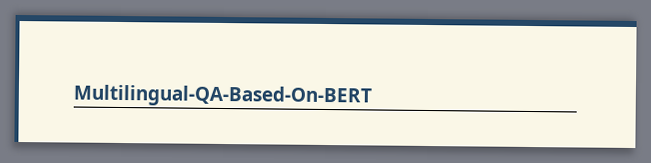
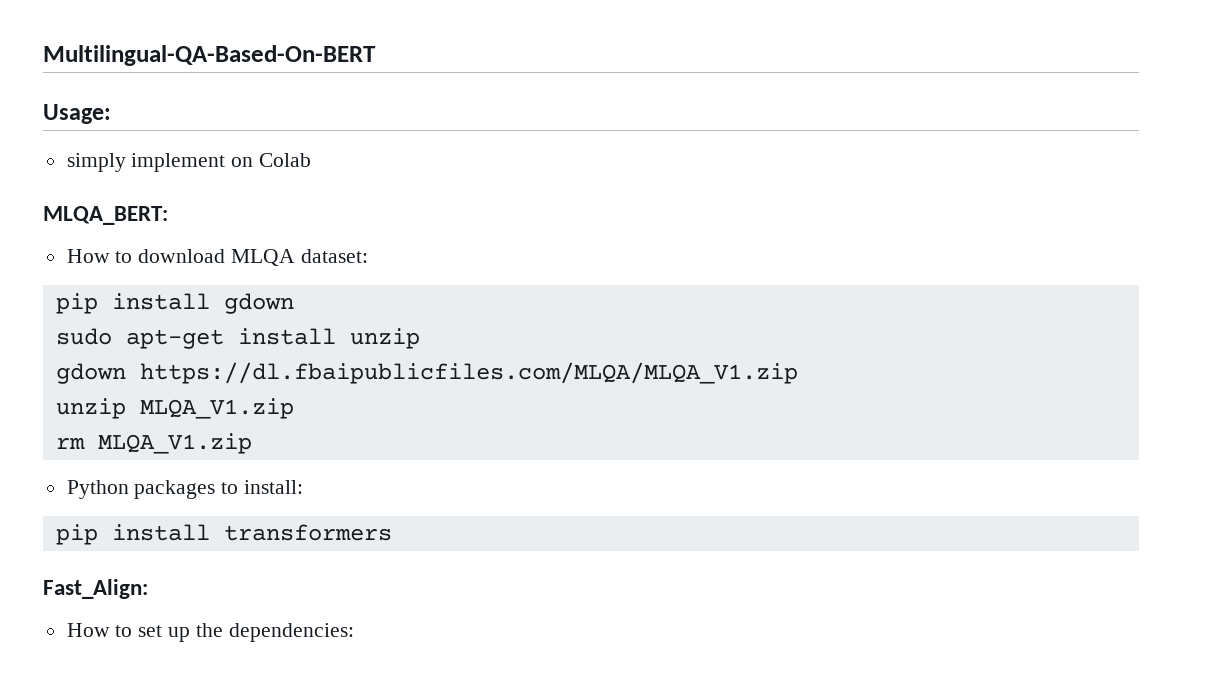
(372, 96) none -> [43,104,111,124] [66,153,312,172] [43,206,168,225] [66,249,368,266] [55,293,294,314] [55,328,420,349] [55,362,798,384] [55,398,294,419] [55,433,252,454] [66,480,304,499] [55,524,392,545] [43,579,148,599] [66,623,354,642] // Usage: // simply implement on Colab // MLQA_BERT: // How to download MLQA dataset: // pip install gdown // sudo apt-get install unzip // gdown https://dl.fbaipublicfiles.com/MLQA/MLQA_V1.zip // unzip MLQA_V1.zip // rm MLQA_V1.zip // Python packages to install: // pip install transformers // Fast_Align: // How to set up the dependencies:

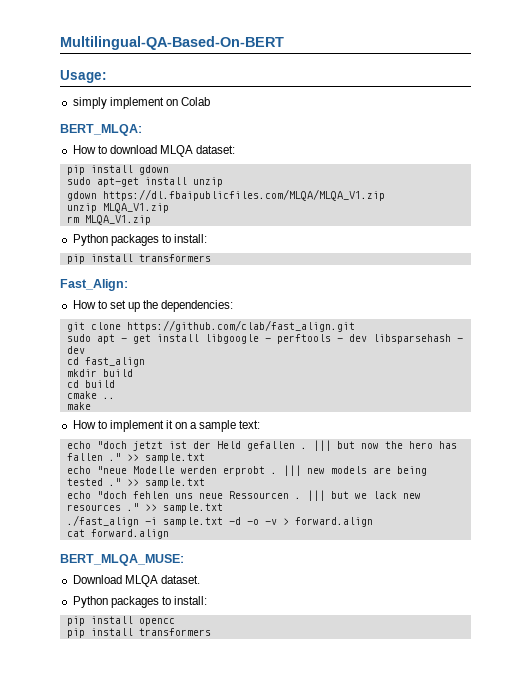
[43,206,168,225] MLQA_BERT: -> [60,124,142,136] BERT_MLQA:
(354, 632) none -> [66,320,355,332] [66,334,463,344] [66,346,85,354] [66,357,145,367] [66,369,133,377] [66,380,115,388] [66,391,115,399] [66,402,91,410] [72,420,261,432] [66,440,457,451] [66,453,205,463] [66,465,427,476] [66,478,205,488] [66,490,421,501] [66,503,223,513] [66,515,373,527] [66,529,169,539] [60,554,184,566] [72,575,200,587] [72,596,207,608] [66,616,175,626] [66,628,211,638] // git clone https://github.com/clab/fast_align.git // sudo apt - get install libgoogle - perftools - dev libsparsehash - dev // cd fast_align // mkdir build // cd build // cmake .. // make // How to implement it on a sample text: // echo "doch jetzt ist der Held gefallen . ||| but now the hero has fallen ." >> sample.txt // echo "neue Modelle werden erprobt . ||| new models are being tested ." >> sample.txt // echo "doch fehlen uns neue Ressourcen . ||| but we lack new resources ." >> sample.txt // ./fast_align -i sample.txt -d -o -v > forward.align // cat forward.align // BERT_MLQA_MUSE: // Download MLQA dataset. // Python packages to install: // pip install opencc // pip install transformers

